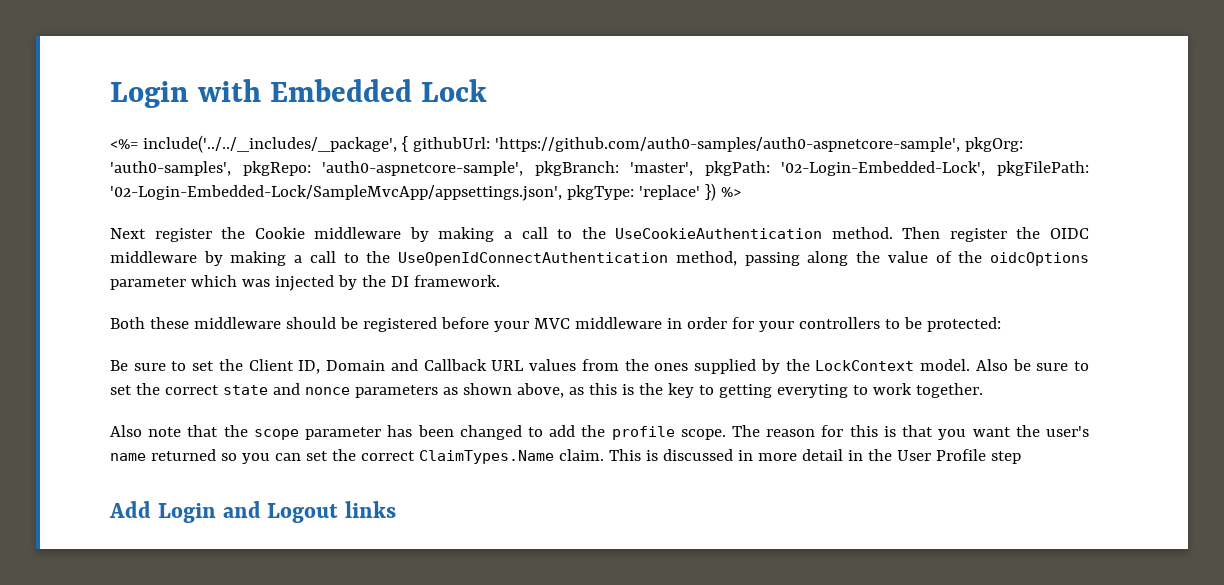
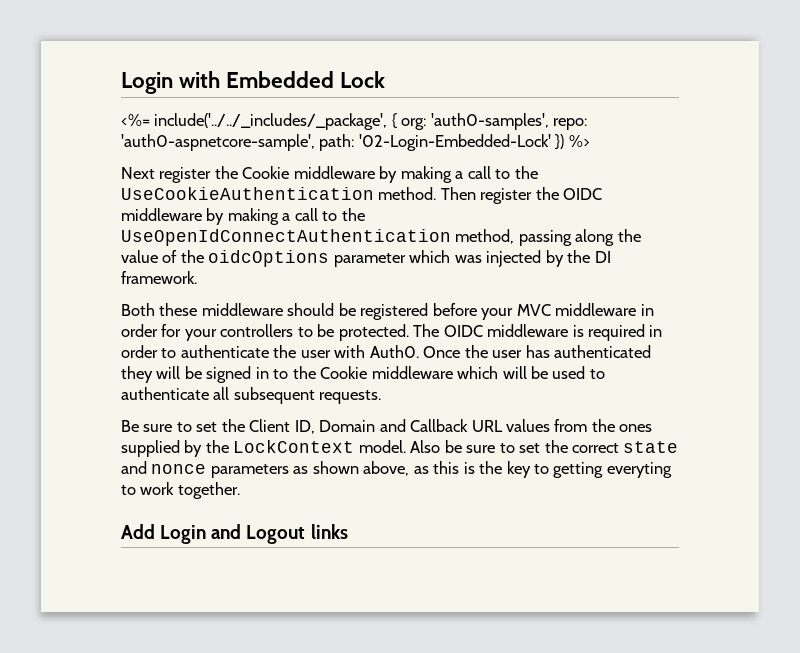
[412,137,1023,152] [110,161,1089,176] [110,185,700,201] githubUrl: 'https://github.com/auth0-samples/auth0-aspnetcore-sample', pkgOrg: 'auth0-samples', pkgRepo: 'auth0-aspnetcore-sample', pkgBranch: 'master', pkgPath: '02-Login-Embedded-Lock', pkgFilePath: '02-Login-Embedded-Lock/SampleMvcApp/appsettings.json', pkgType: 'replace' -> [401,113,588,130] [121,134,551,151] org: 'auth0-samples', repo: 'auth0-aspnetcore-sample', path: '02-Login-Embedded-Lock'
[926,317,1001,332] protected: -> [338,324,663,341] [121,345,652,358] [121,366,605,383] [121,387,382,404] protected. The OIDC middleware is required in order to authenticate the user with Auth0. Once the user has authenticated they will be signed in to the Cookie middleware which will be used to authenticate all subsequent requests.
[110,425,1090,440] [110,449,1021,464] // Also note that the scope parameter has been changed to add the profile scope. The reason for this is that you want the user's name returned so you can set the correct ClaimTypes.Name claim. This is discussed in more detail in the User Profile step -> (240, 490) none

